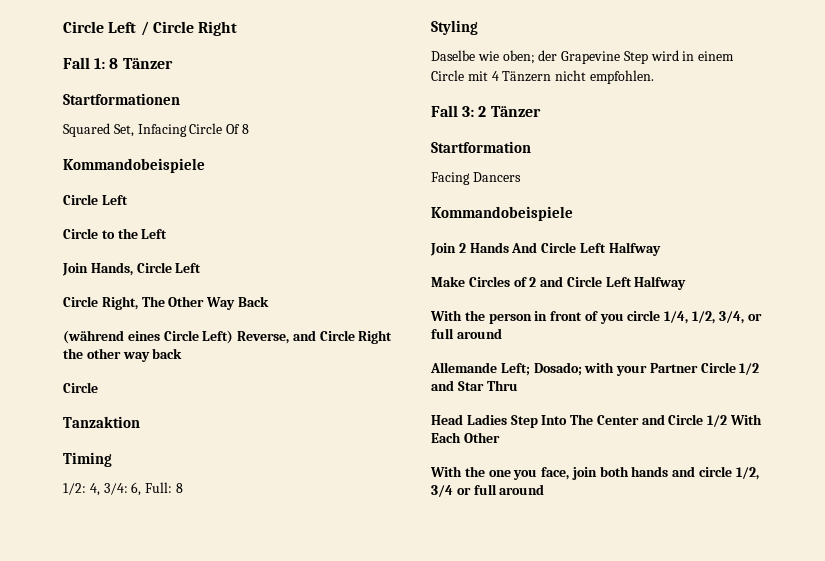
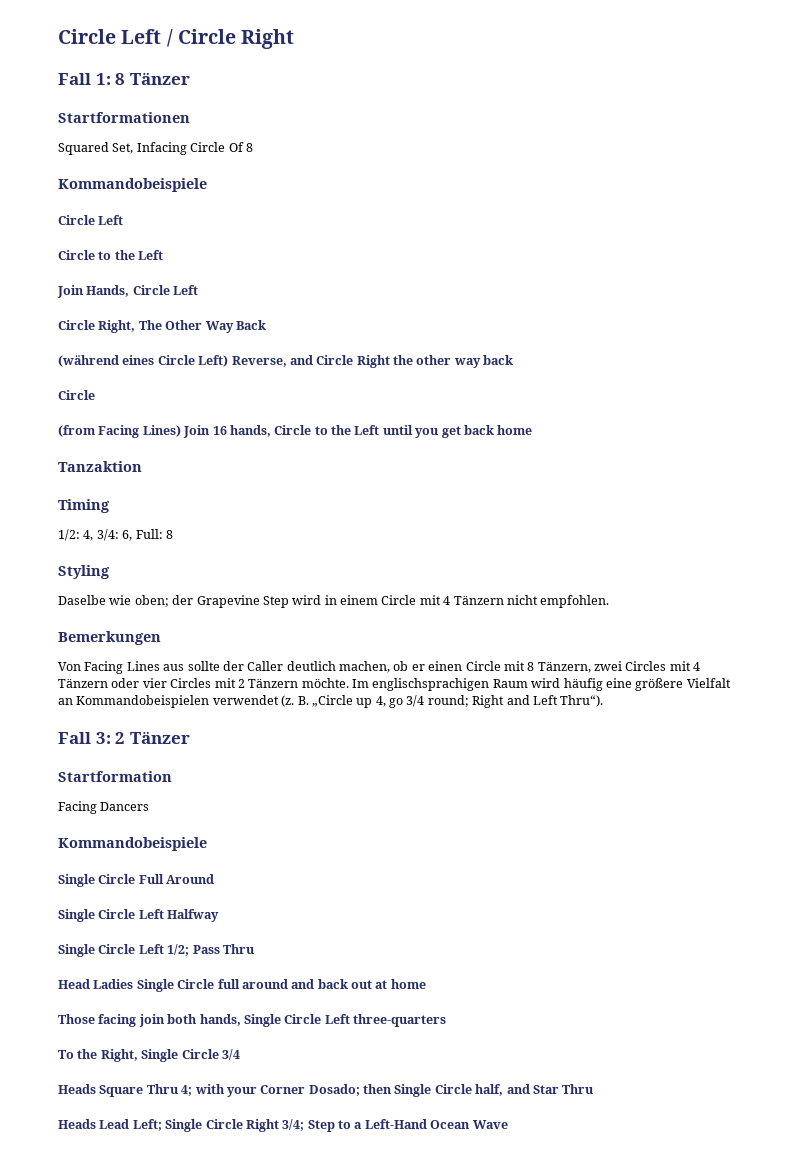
(98, 387) none -> [58,425,533,438] // (from Facing Lines) Join 16 hands, Circle to the Left until you get back home
(654, 77) none -> [58,631,161,645] [58,661,701,674] [58,678,731,691] [58,695,604,708] // Bemerkungen // Von Facing Lines aus sollte der Caller deutlich machen, ob er einen Circle mit 8 Tänzern, zwei Circles mit 4 Tänzern oder vier Circles mit 2 Tänzern möchte. Im englischsprachigen Raum wird häufig eine größere Vielfalt an Kommandobeispielen verwendet (z. B. „Circle up 4, go 3/4 round; Right and Left Thru“).
[430,242,661,256] [431,276,687,290] [430,310,762,324] [431,328,502,339] [430,362,760,376] [431,380,518,391] [431,414,763,428] [431,432,500,443] [430,466,759,480] [431,484,545,497] Join 2 Hands And Circle Left Halfway // Make Circles of 2 and Circle Left Halfway // With the person in front of you circle 1/4, 1/2, 3/4, or full around // Allemande Left; Dosado; with your Partner Circle 1/2 and Star Thru // Head Ladies Step Into The Center and Circle 1/2 With Each Other // With the one you face, join both hands and circle 1/2, 3/4 or full around -> [58,874,215,887] [58,909,220,922] [58,944,255,957] [58,979,426,992] [58,1014,446,1027] [58,1049,240,1062] [58,1084,595,1097] [58,1119,508,1132] Single Circle Full Around // Single Circle Left Halfway // Single Circle Left 1/2; Pass Thru // Head Ladies Single Circle full around and back out at home // Those facing join both hands, Single Circle Left three-quarters // To the Right, Single Circle 3/4 // Heads Square Thru 4; with your Corner Dosado; then Single Circle half, and Star Thru // Heads Lead Left; Single Circle Right 3/4; Step to a Left-Hand Ocean Wave

